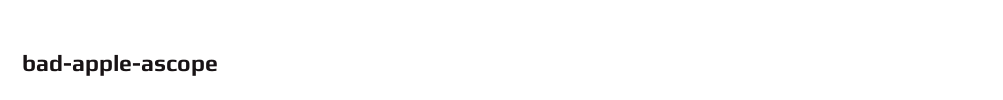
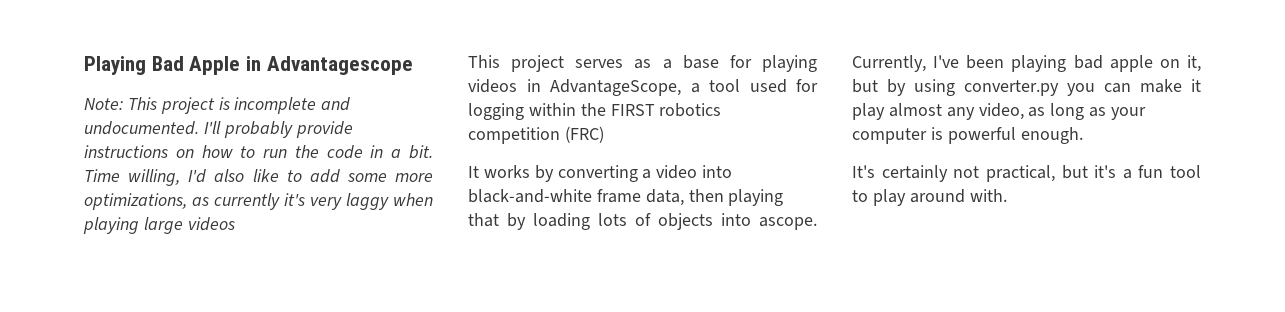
[22,54,218,76] bad-apple-ascope -> [84,56,413,75] [84,97,351,114] [84,121,353,138] [84,145,433,159] [84,169,433,186] [84,193,433,210] [83,217,235,234] [468,55,817,72] [468,79,818,96] [468,103,722,120] [468,126,604,144] [468,165,733,182] [468,189,784,206] [468,213,817,230] [852,55,1201,72] [852,79,1201,96] [852,103,1147,120] [852,127,1083,144] [852,165,1201,182] [852,189,1007,206] Playing Bad Apple in Advantagescope // Note: This project is incomplete and undocumented. I'll probably provide instructions on how to run the code in a bit. Time willing, I'd also like to add some more optimizations, as currently it's very laggy when playing large videos // This project serves as a base for playing videos in AdvantageScope, a tool used for logging within the FIRST robotics competition (FRC) // It works by converting a video into black-and-white frame data, then playing that by loading lots of objects into ascope. Currently, I've been playing bad apple on it, but by using converter.py you can make it play almost any video, as long as your computer is powerful enough. // It's certainly not practical, but it's a fun tool to play around with.

